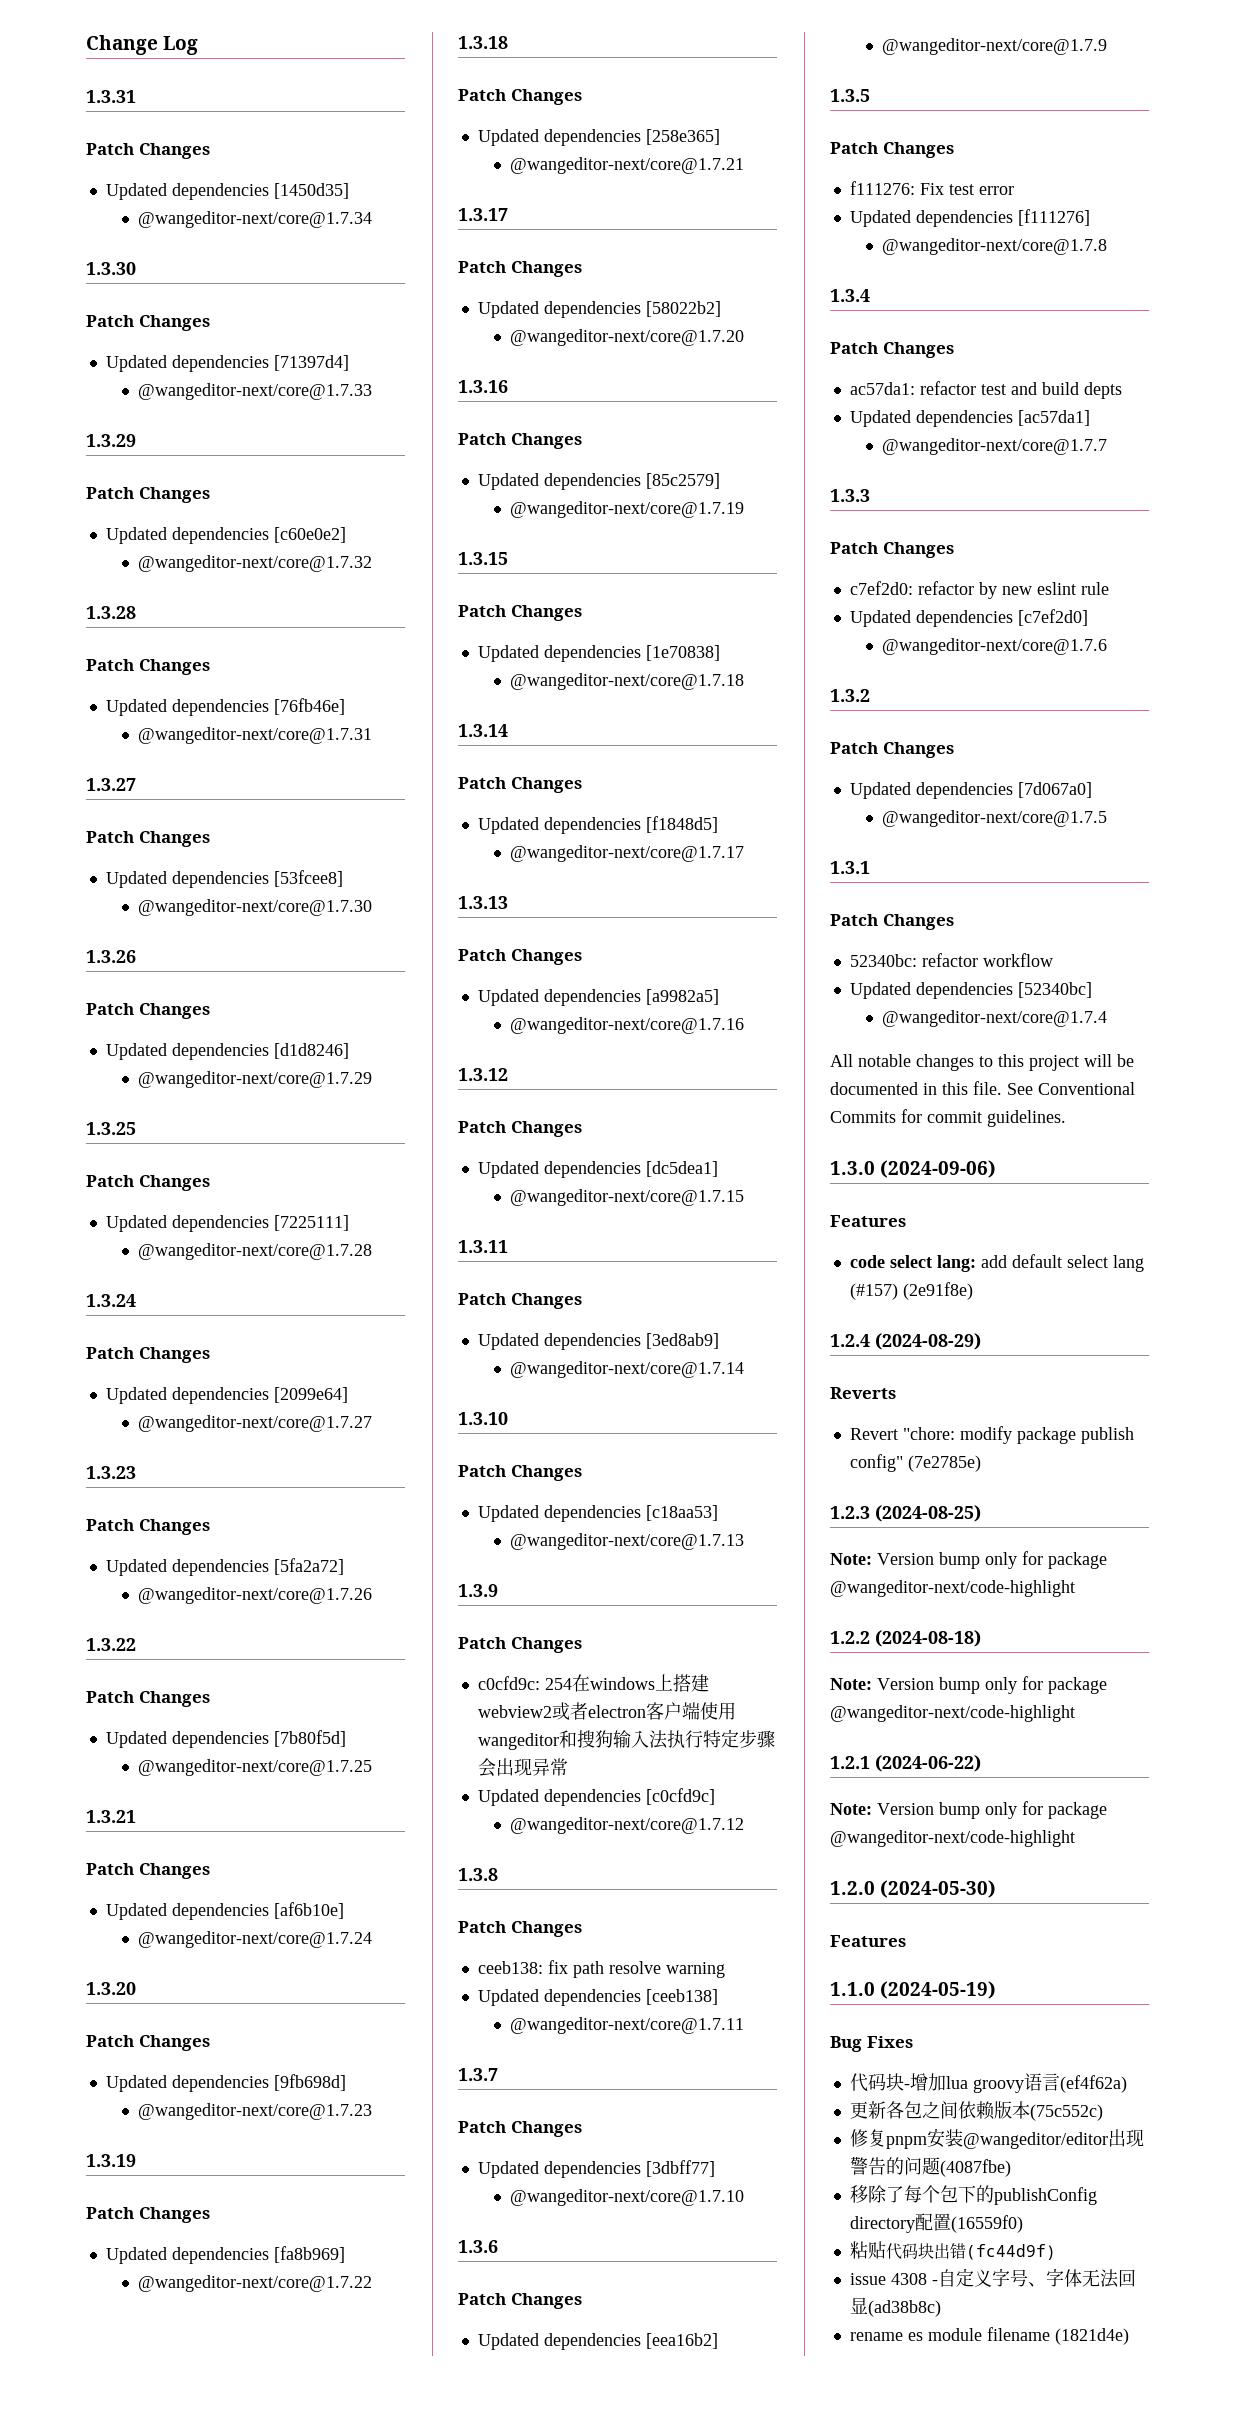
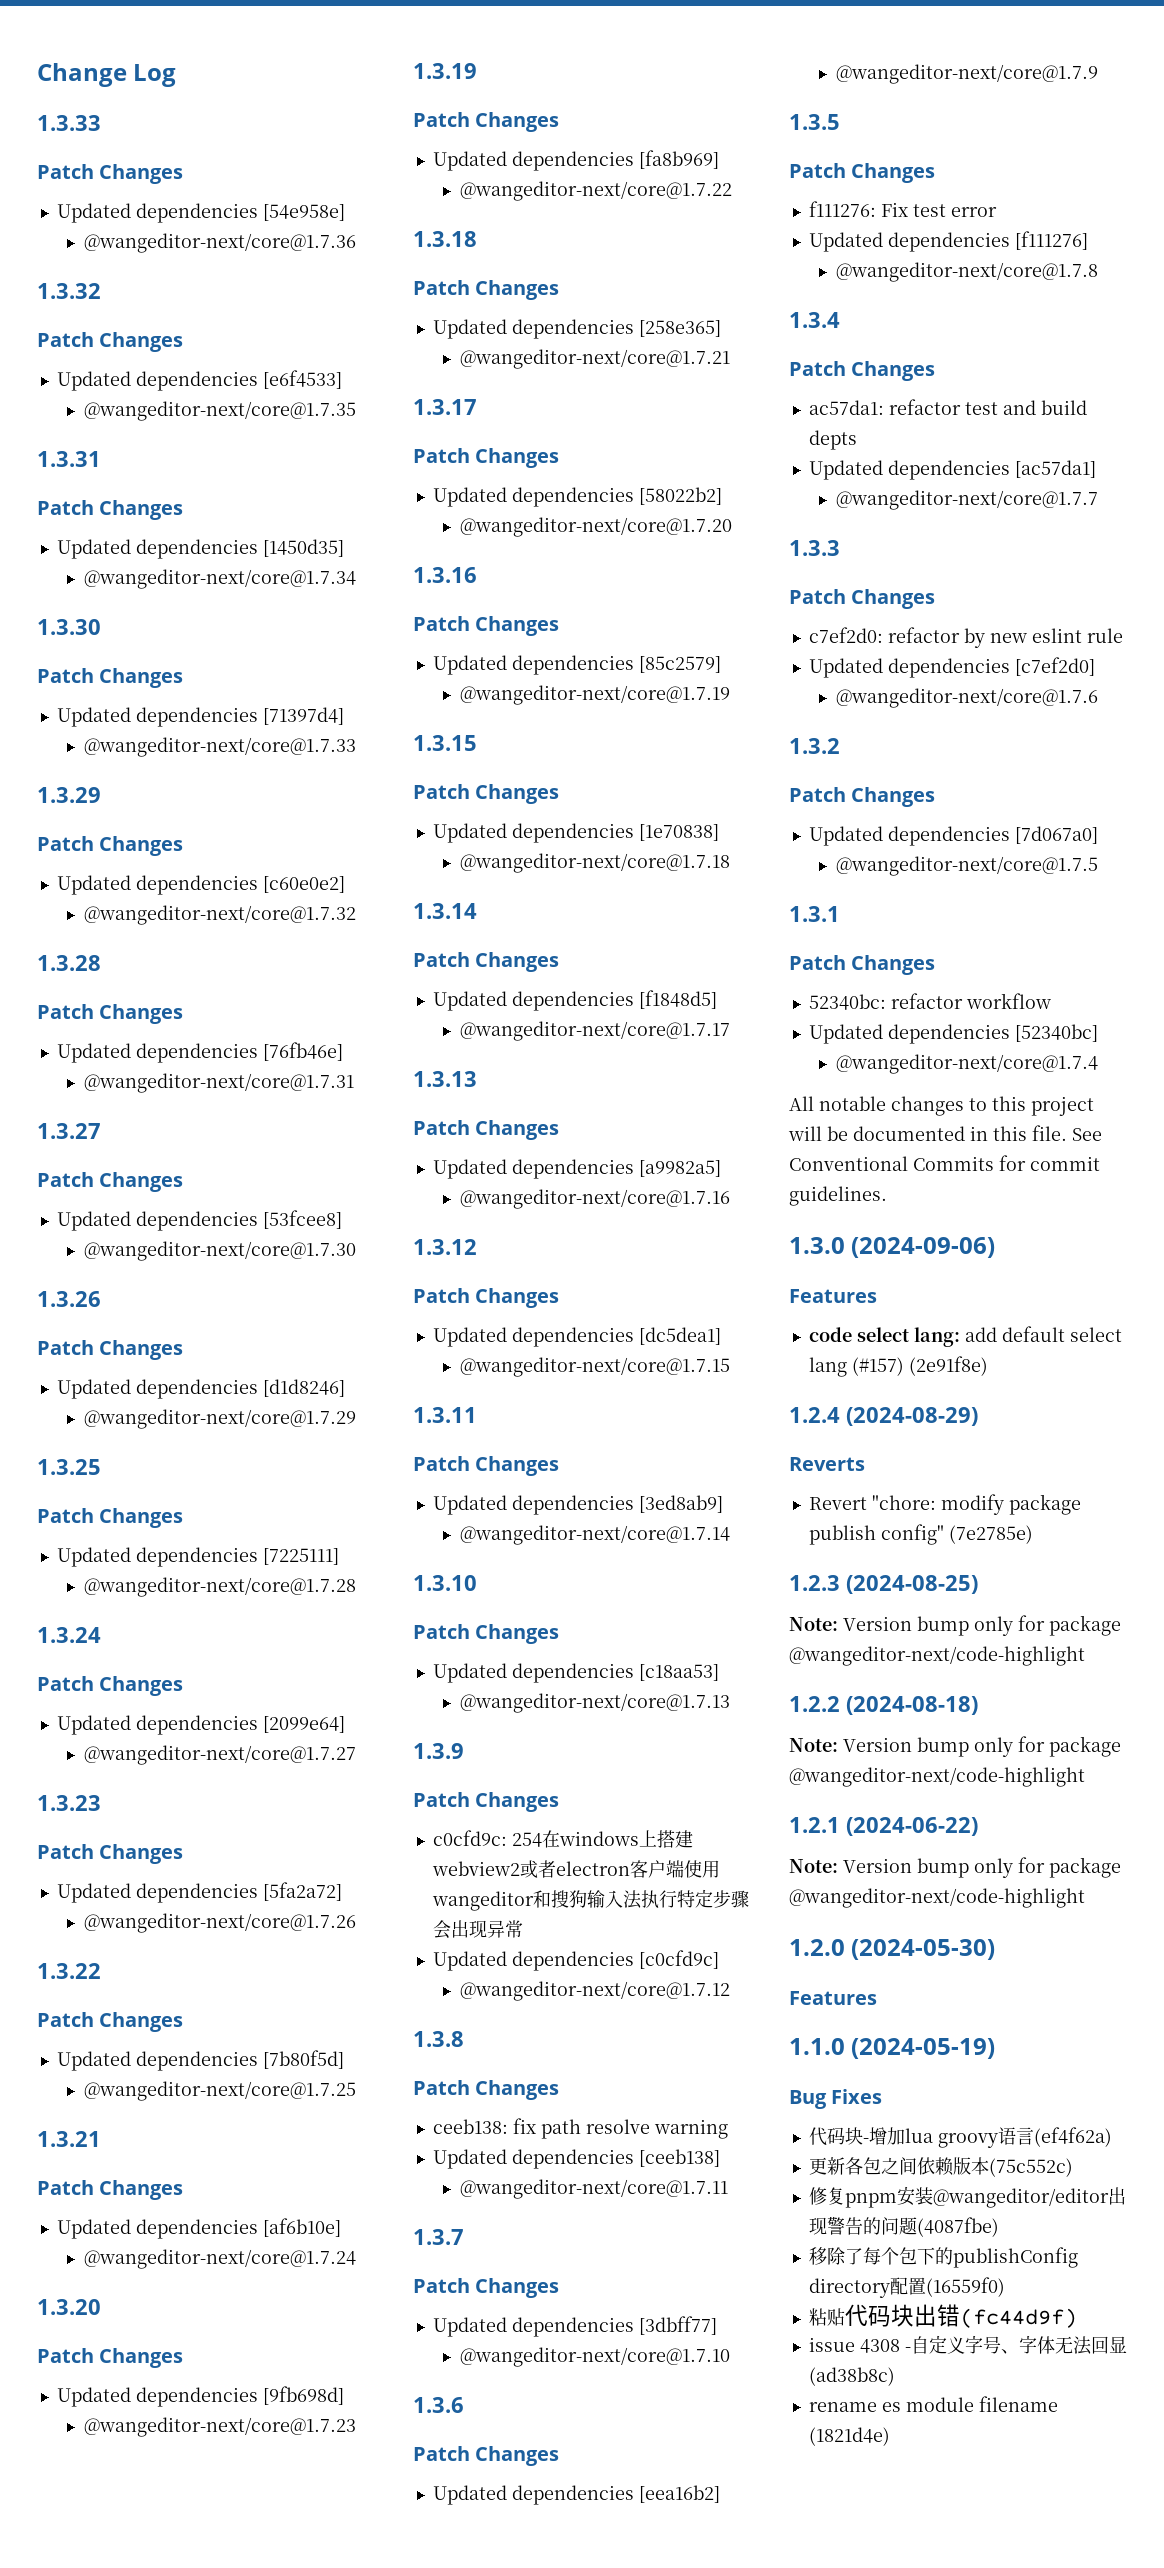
(199, 45) none -> [37,115,101,131] [37,164,184,184] [56,203,345,223] [83,233,356,253] [37,283,101,299] [37,332,184,352] [56,370,342,391] [83,401,356,421] // 1.3.33 // Patch Changes // Updated dependencies [54e958e] // @wangeditor-next/core@1.7.36 // 1.3.32 // Patch Changes // Updated dependencies [e6f4533] // @wangeditor-next/core@1.7.35

